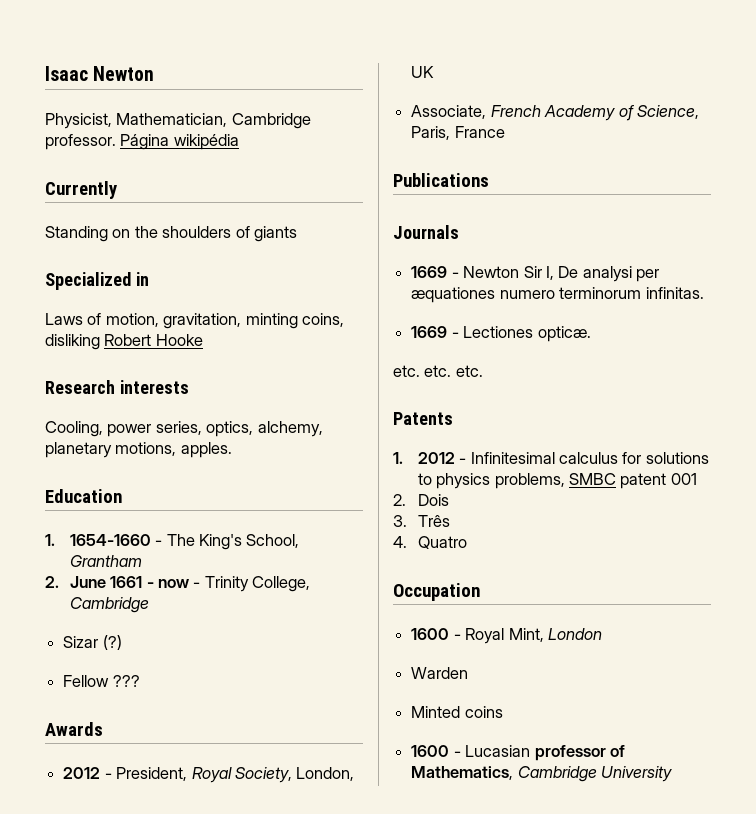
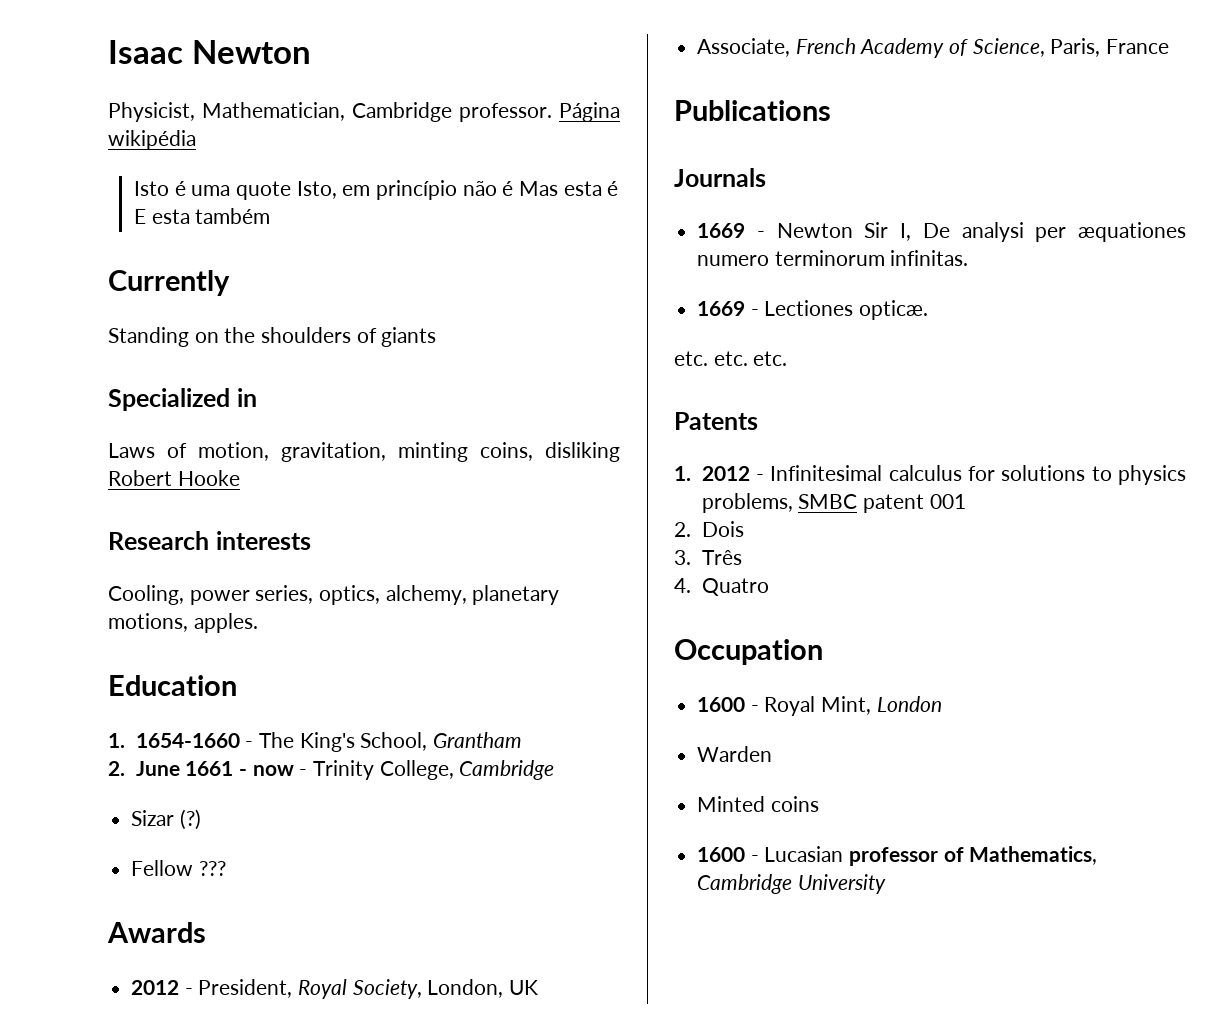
(239, 142) none -> [133,180,619,200] [133,208,271,224] // Isto é uma quote Isto, em princípio não é Mas esta é E esta também

